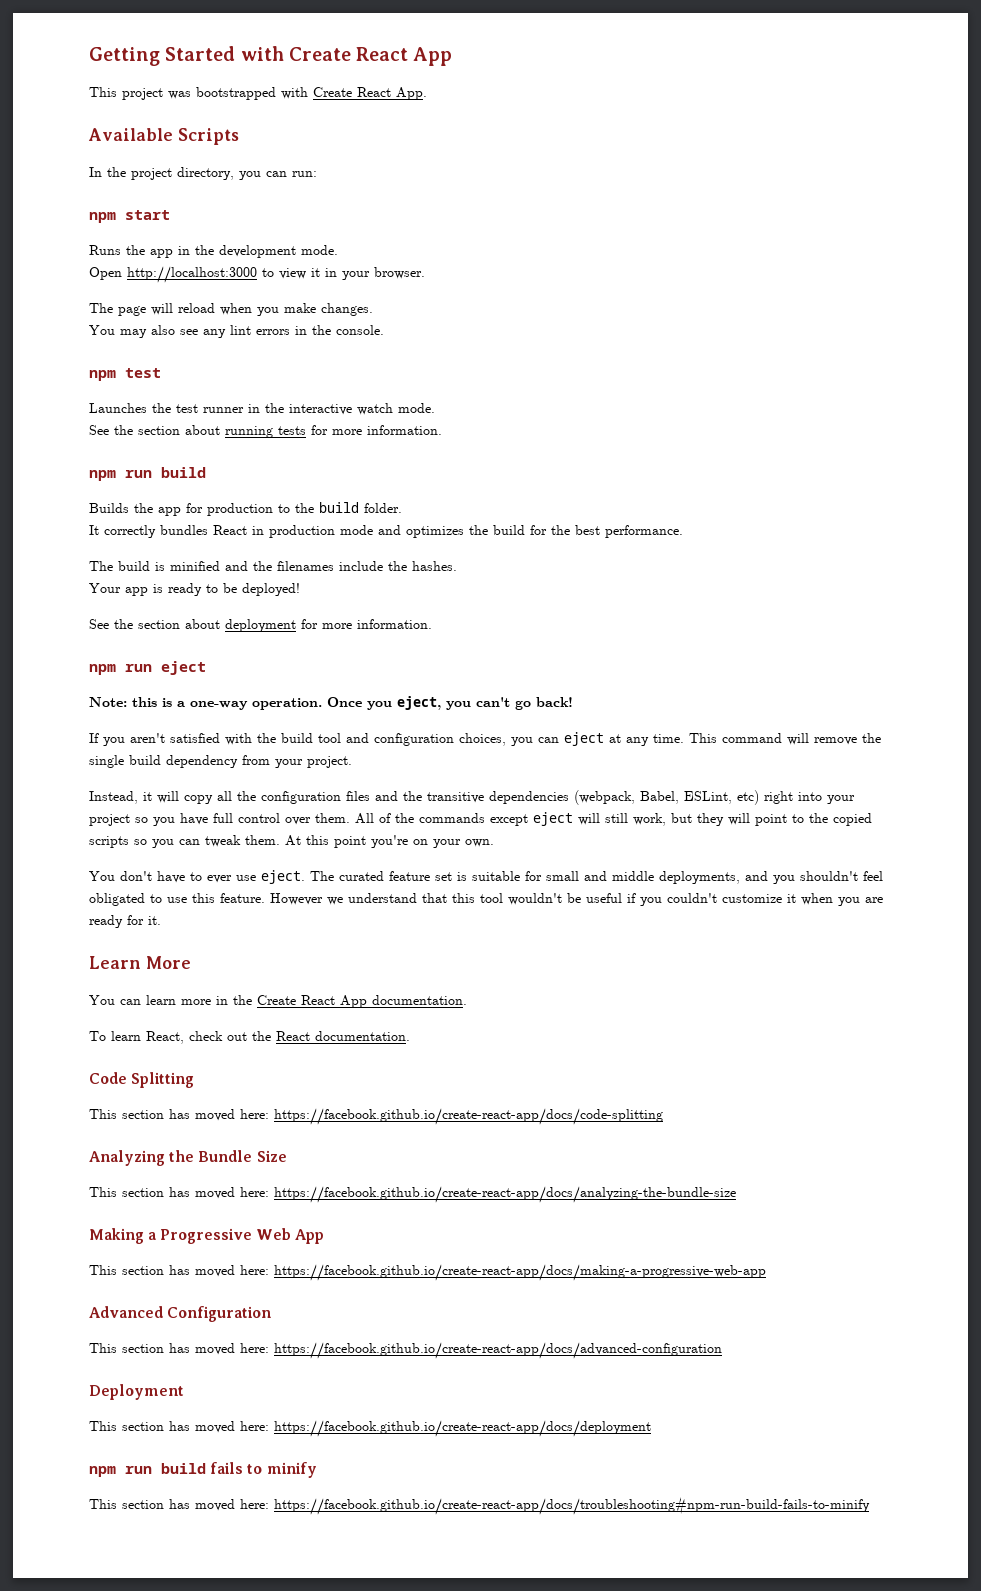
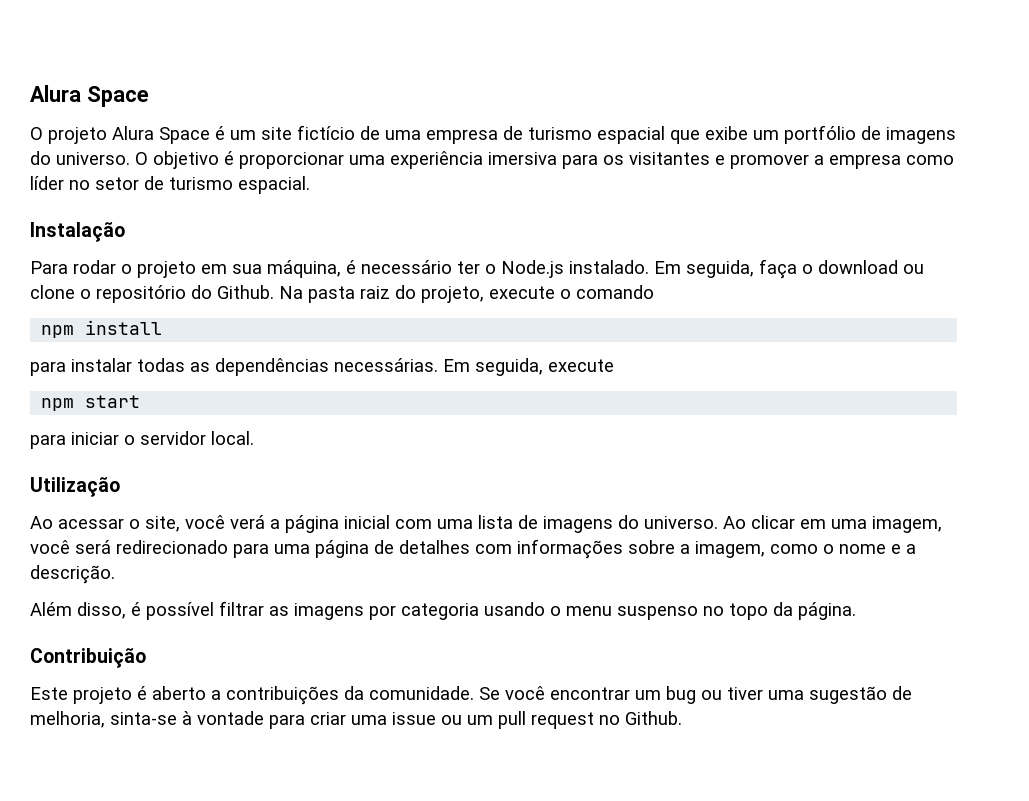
[89,46,453,66] [89,87,427,100] [88,128,239,145] [89,167,317,180] [89,210,170,223] [89,245,338,258] [89,266,425,283] [89,303,373,316] [89,325,384,338] [89,368,161,381] [89,403,435,415] [89,425,442,438] [89,467,206,481] [89,502,402,516] [89,525,683,538] [89,561,457,571] [89,583,300,596] [89,619,432,632] [89,661,206,675] [89,696,573,710] [89,732,881,746] [89,755,352,768] [89,790,855,805] [89,812,872,826] [89,835,494,848] [89,870,883,884] [89,893,883,906] [89,915,161,928] [89,956,191,969] [89,995,467,1008] [89,1031,410,1044] [89,1072,195,1088] [89,1108,663,1125] [89,1150,287,1166] [89,1186,736,1203] [89,1228,324,1244] [89,1264,766,1281] [89,1306,272,1322] [89,1342,722,1359] [89,1384,184,1400] [89,1420,651,1437] [89,1462,317,1478] [89,1497,870,1515] Getting Started with Create React App // This project was bootstrapped with Create React App. // Available Scripts // In the project directory, you can run: // npm start // Runs the app in the development mode. // Open http://localhost:3000 to view it in your browser. // The page will reload when you make changes. // You may also see any lint errors in the console. // npm test // Launches the test runner in the interactive watch mode. // See the section about running tests for more information. // npm run build // Builds the app for production to the build folder. // It correctly bundles React in production mode and optimizes the build for the best performance. // The build is minified and the filenames include the hashes. // Your app is ready to be deployed! // See the section about deployment for more information. // npm run eject // Note: this is a one-way operation. Once you eject, you can't go back! // If you aren't satisfied with the build tool and configuration choices, you can eject at any time. This command will remove the single build dependency from your project. // Instead, it will copy all the configuration files and the transitive dependencies (webpack, Babel, ESLint, etc) right into your project so you have full control over them. All of the commands except eject will still work, but they will point to the copied scripts so you can tweak them. At this point you're on your own. // You don't have to ever use eject. The curated feature set is suitable for small and middle deployments, and you shouldn't feel obligated to use this feature. However we understand that this tool wouldn't be useful if you couldn't customize it when you are ready for it. // Learn More // You can learn more in the Create React App documentation. // To learn React, check out the React documentation. // Code Splitting // This section has moved here: https://facebook.github.io/create-react-app/docs/code-splitting // Analyzing the Bundle Size // This section has moved here: https://facebook.github.io/create-react-app/docs/analyzing-the-bundle-size // Making a Progressive Web App // This section has moved here: https://facebook.github.io/create-react-app/docs/making-a-progressive-web-app // Advanced Configuration // This section has moved here: https://facebook.github.io/create-react-app/docs/advanced-configuration // Deployment // This section has moved here: https://facebook.github.io/create-react-app/docs/deployment // npm run build fails to minify // This section has moved here: https://facebook.github.io/create-react-app/docs/troubleshooting#npm-run-build-fails-to-minify -> [30,85,149,107] [30,125,956,144] [30,151,954,169] [30,176,310,194] [30,222,125,242] [30,259,924,279] [30,285,654,303] [41,320,163,338] [30,358,614,376] [41,395,141,411] [30,431,254,449] [30,477,120,497] [30,515,942,533] [30,539,916,559] [30,565,115,584] [30,601,856,620] [30,648,146,668] [30,686,912,705] [30,711,682,729] Alura Space // O projeto Alura Space é um site fictício de uma empresa de turismo espacial que exibe um portfólio de imagens do universo. O objetivo é proporcionar uma experiência imersiva para os visitantes e promover a empresa como líder no setor de turismo espacial. // Instalação // Para rodar o projeto em sua máquina, é necessário ter o Node.js instalado. Em seguida, faça o download ou clone o repositório do Github. Na pasta raiz do projeto, execute o comando // npm install // para instalar todas as dependências necessárias. Em seguida, execute // npm start // para iniciar o servidor local. // Utilização // Ao acessar o site, você verá a página inicial com uma lista de imagens do universo. Ao clicar em uma imagem, você será redirecionado para uma página de detalhes com informações sobre a imagem, como o nome e a descrição. // Além disso, é possível filtrar as imagens por categoria usando o menu suspenso no topo da página. // Contribuição // Este projeto é aberto a contribuições da comunidade. Se você encontrar um bug ou tiver uma sugestão de melhoria, sinta-se à vontade para criar uma issue ou um pull request no Github.

